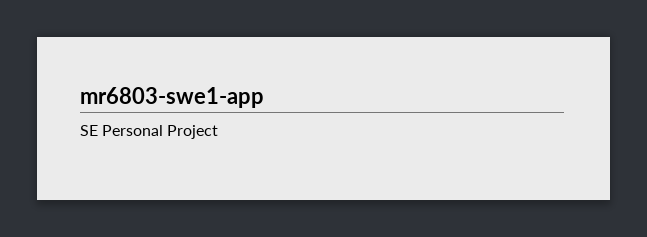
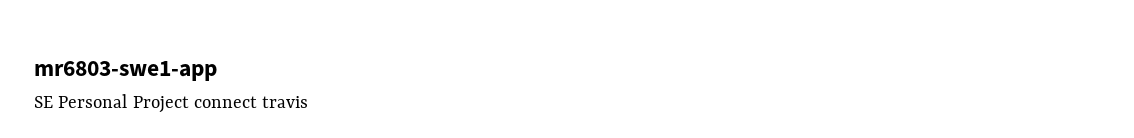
(219, 132) none -> [193,96,309,108] connect travis

